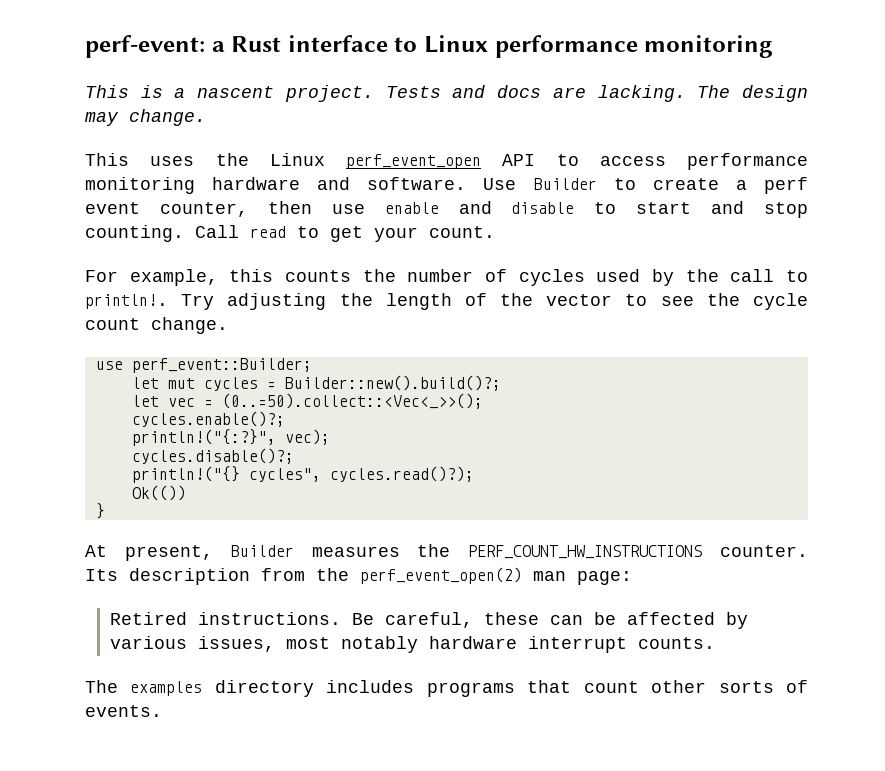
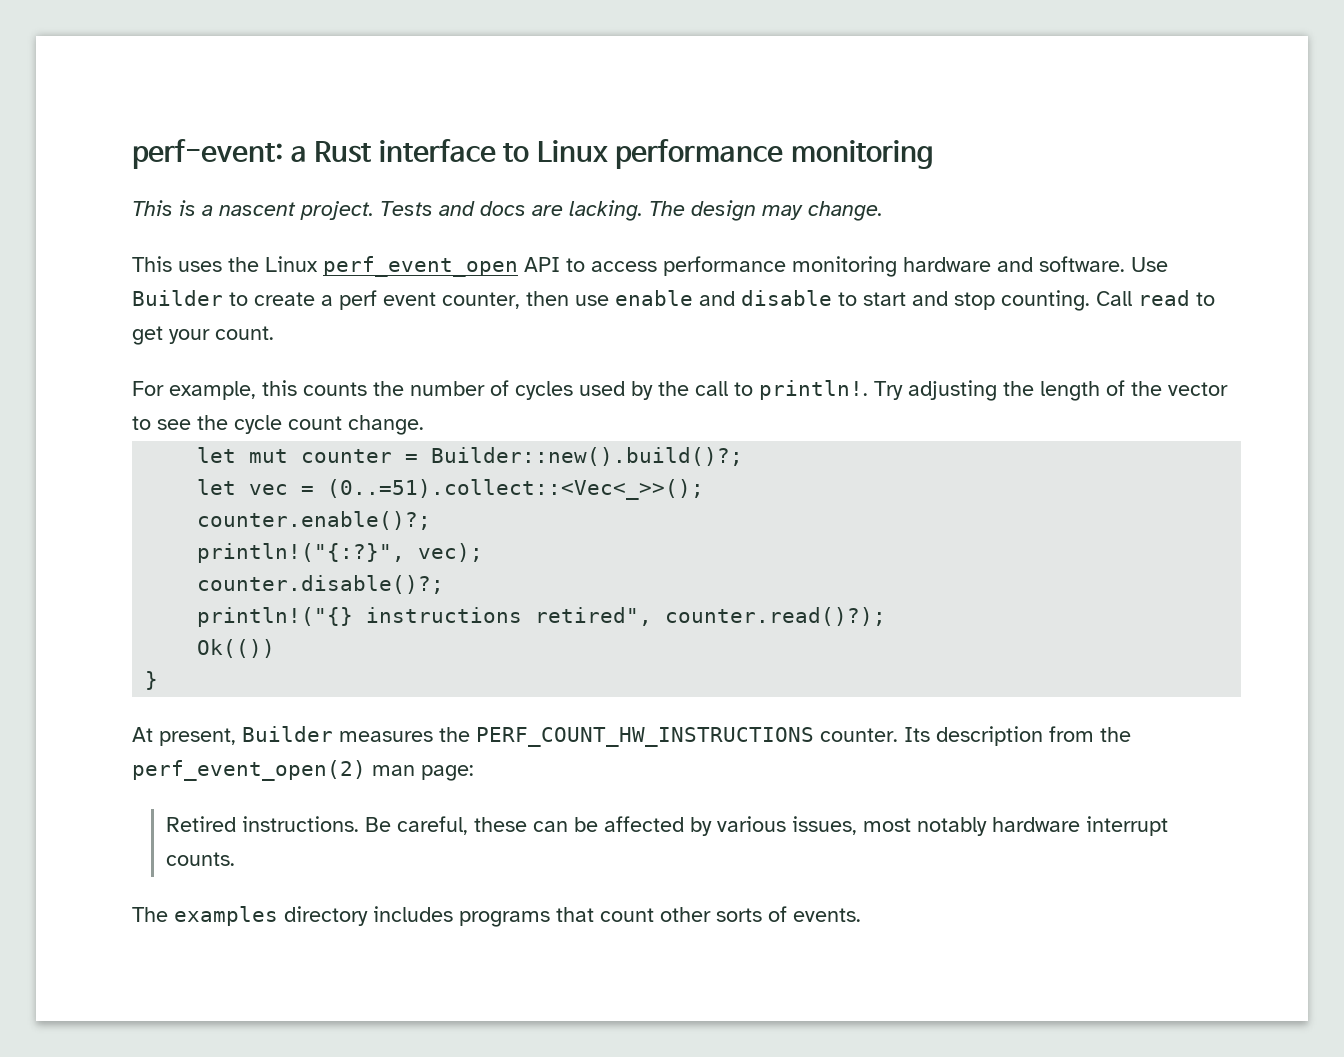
[95,358,312,373] // use perf_event::Builder; -> (424, 425) none
[203,377,258,391] cycles -> [301,449,393,463] counter
[221,393,483,409] [131,411,285,427] (0..=50).collect::<Vec<_>>(); // cycles.enable()?; -> [327,479,705,500] [197,511,432,530] (0..=51).collect::<Vec<_>>(); // counter.enable()?;
[131,448,294,464] cycles.disable()?; -> [197,575,445,594] counter.disable()?;
[248,466,474,482] cycles", cycles.read()?); -> [366,607,887,626] instructions retired", counter.read()?);

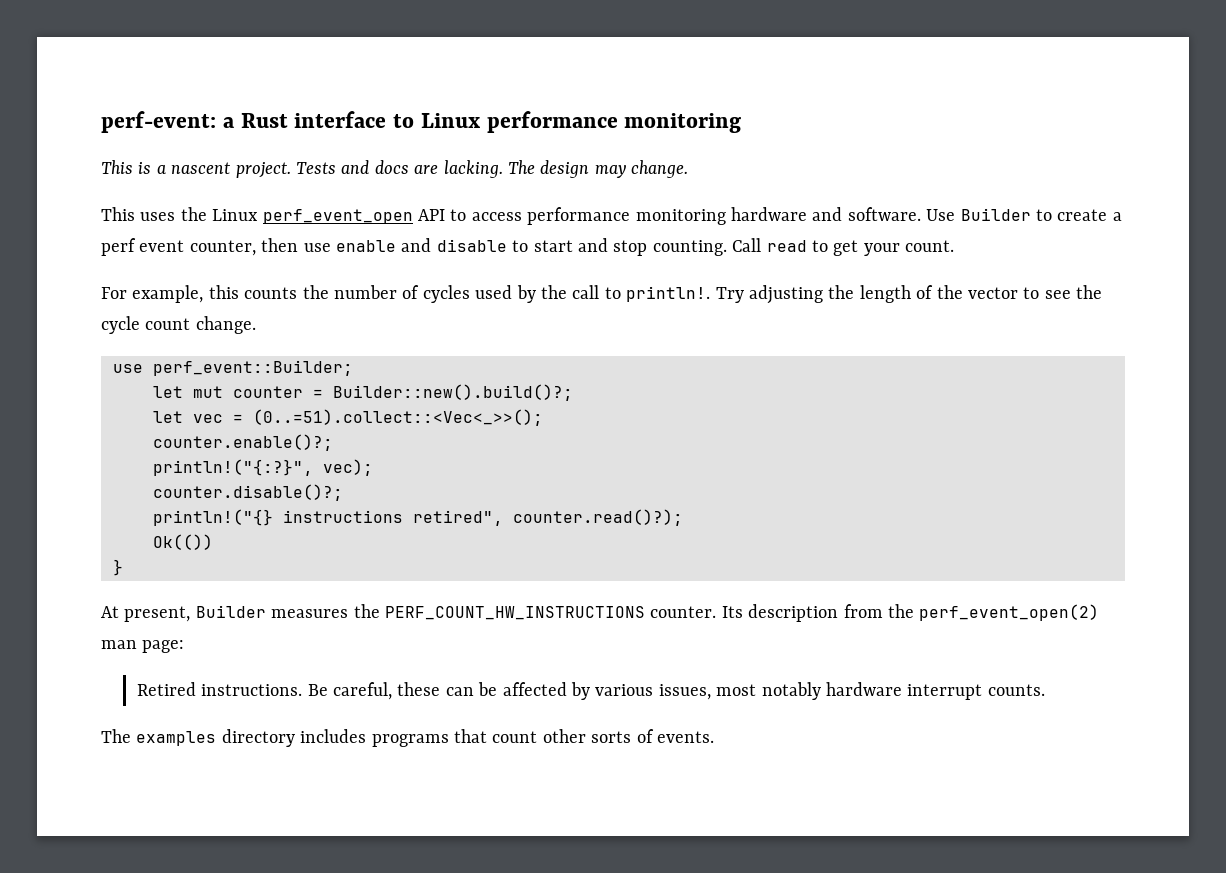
(424, 425) none -> [113,360,353,376] // use perf_event::Builder;

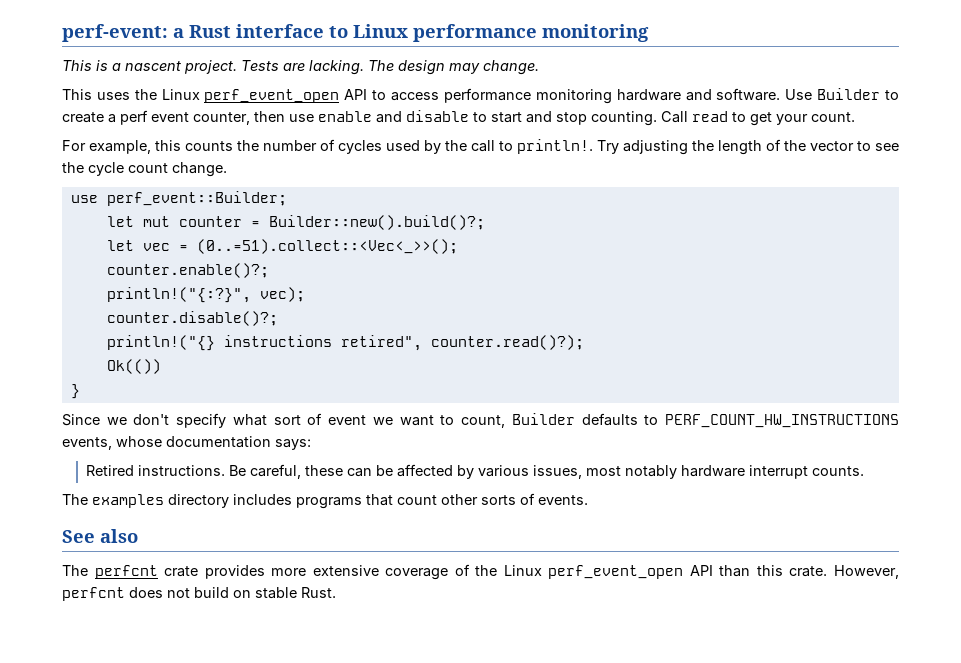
[341,160,409,174] and docs -> (279, 65) none
[101,604,1100,622] [101,640,185,653] At present, Builder measures the PERF_COUNT_HW_INSTRUCTIONS counter. Its description from the perf_event_open(2) man page: -> [62,413,900,428] [62,436,311,450] Since we don't specify what sort of event we want to count, Builder defaults to PERF_COUNT_HW_INSTRUCTIONS events, whose documentation says:
(714, 737) none -> [62,529,138,543] [62,564,899,580] [62,587,336,601] // See also // The perfcnt crate provides more extensive coverage of the Linux perf_event_open API than this crate. However, perfcnt does not build on stable Rust.

